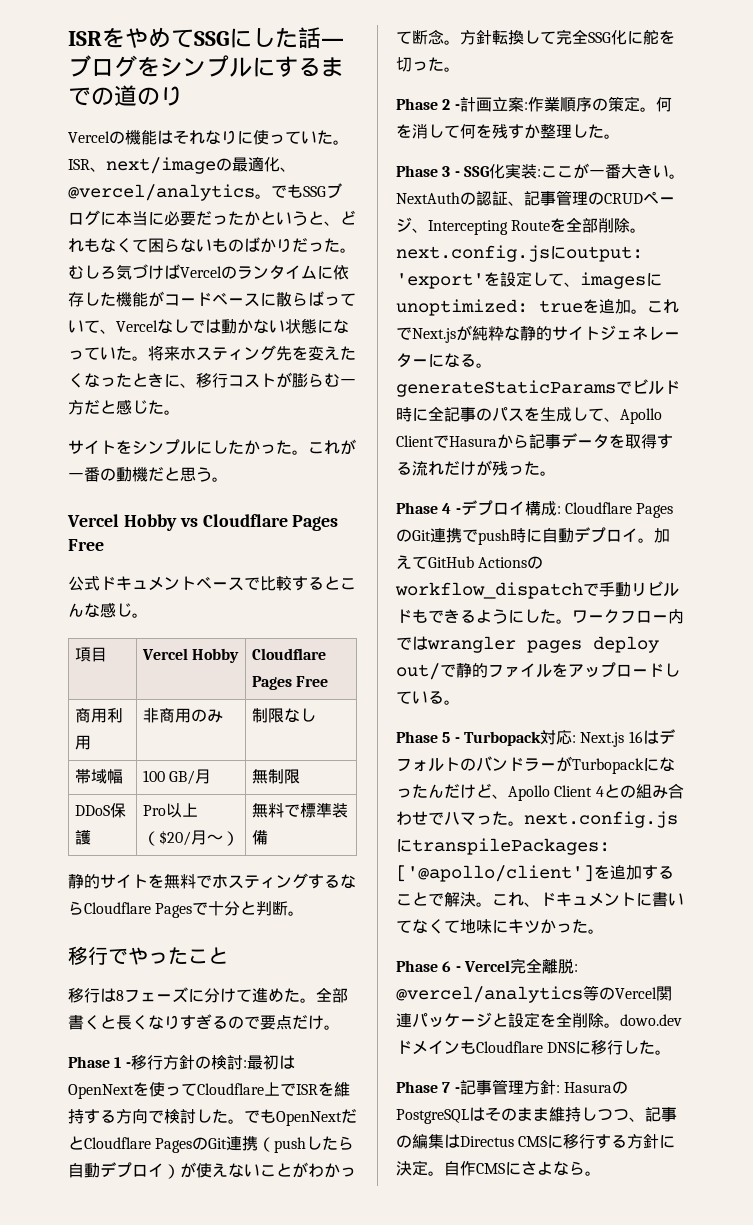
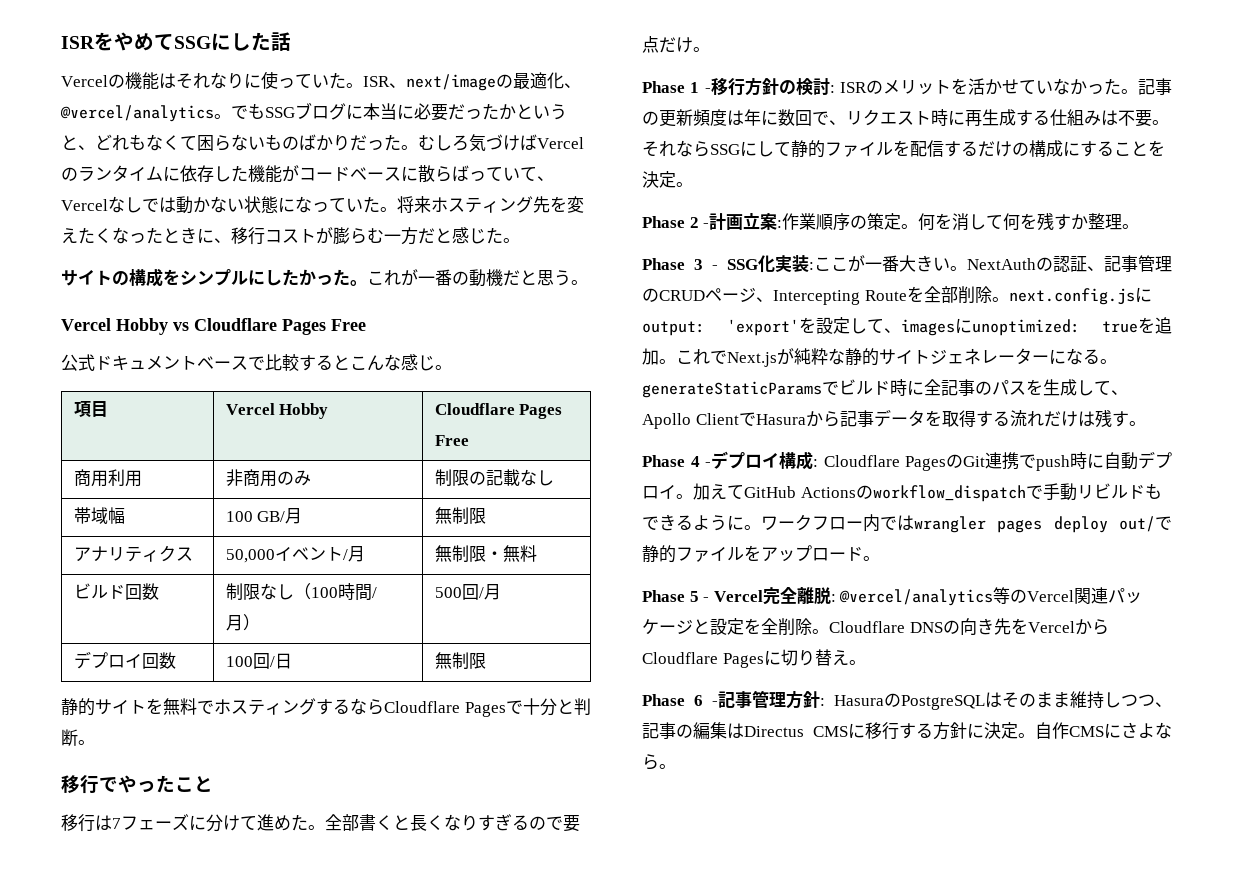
[321,38,343,46] [68,55,344,77] [68,85,183,106] ―ブログをシンプルにするまでの道のり -> (291, 41) none
(116, 447) none -> [112,268,163,287] の構成
(284, 715) none -> [468,469,520,486] の記載
[74,803,126,818] [74,830,91,845] [142,803,198,818] [142,830,239,846] [251,802,348,818] [251,830,268,845] DDoS保護 | Pro以上（$20/月〜） | 無料で標準装備 -> [73,545,193,562] [225,546,365,563] [434,545,537,562] [73,583,159,600] [225,583,377,601] [225,614,260,631] [434,584,501,600] [73,651,176,669] [225,653,292,669] [434,652,486,669] アナリティクス | 50,000イベント/月 | 無制限・無料 // ビルド回数 | 制限なし（100時間/月） | 500回/月 // デプロイ回数 | 100回/日 | 無制限
[116,990,124,1001] 8 -> [112,818,121,829] 7
[246,1055,295,1070] [68,1082,350,1099] [68,1109,357,1126] [68,1136,355,1153] [68,1162,356,1179] [396,29,675,45] [396,57,444,72] 最初はOpenNextを使ってCloudflare上でISRを維持する方向で検討した。でもOpenNextだとCloudflare PagesのGit連携（pushしたら自動デプロイ）が使えないことがわかって断念。方針転換して完全SSG化に舵を切った -> [840,78,1172,95] [642,109,1169,127] [642,140,1165,158] [642,171,676,188] ISRのメリットを活かせていなかった。記事の更新頻度は年に数回で、リクエスト時に再生成する仕組みは不要。それならSSGにして静的ファイルを配信するだけの構成にすることを決定
[572,124,604,138] した -> (1123, 222) none
[476,460,540,476] が残った -> [1077,410,1129,428] は残す
[524,609,556,623] した -> (744, 523) none
[664,663,680,677] [396,691,444,704] している -> (863, 554) none
[463,729,675,747] [396,756,675,774] [396,783,684,801] [396,811,678,828] [396,838,610,855] [396,865,674,882] [396,892,684,907] [396,919,604,934] [396,960,461,972] Turbopack対応: Next.js 16はデフォルトのバンドラーがTurbopackになったんだけど、Apollo Client 4との組み合わせでハマった。next.config.jsにtranspilePackages: ['@apollo/client']を追加することで解決。これ、ドキュメントに書いてなくて地味にキツかった。 // Phase 6 - -> (710, 599) none
[620,1014,682,1026] [396,1040,672,1055] [396,1081,451,1093] dowo.devドメインもCloudflare DNSに移行した。 // Phase 7 -> [829,618,1109,635] [642,649,866,668] [642,694,703,706] Cloudflare DNSの向き先をVercelからCloudflare Pagesに切り替え。 // Phase 6

